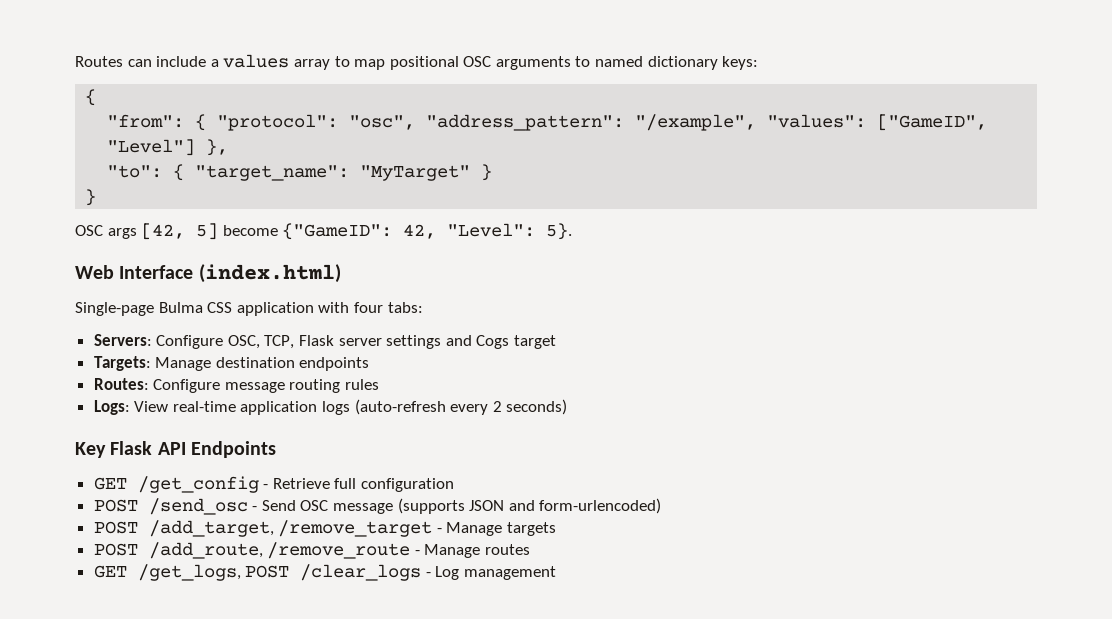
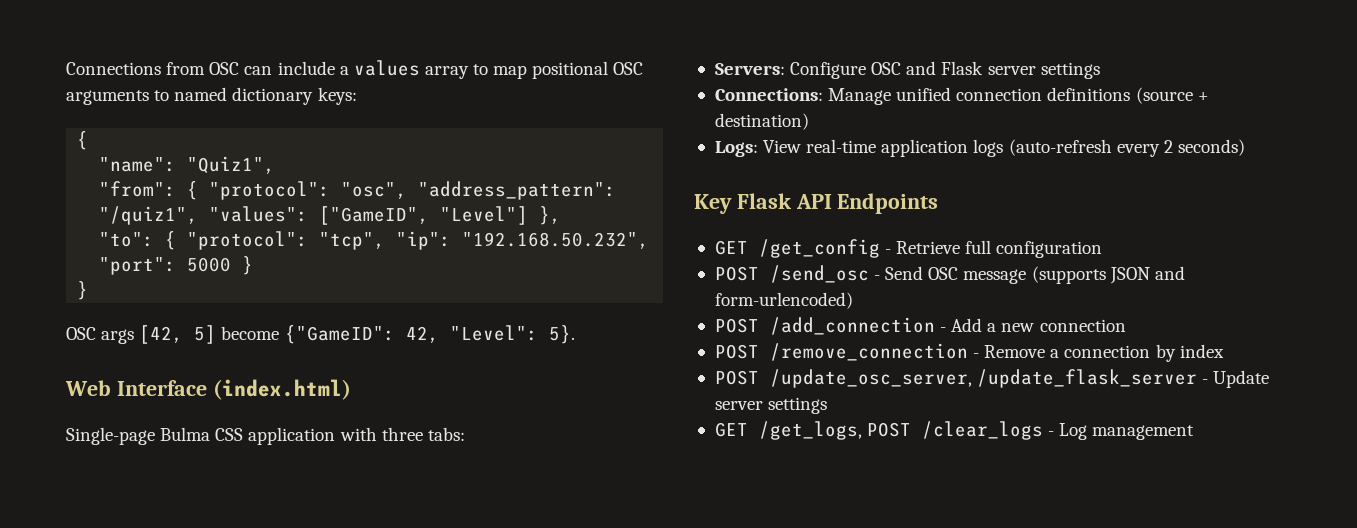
[75,56,123,67] Routes -> [66,62,240,75] Connections from OSC
(97, 97) none -> [99,156,276,174] // "name": "Quiz1",
[635,114,757,131] "/example", -> [99,206,199,225] "/quiz1",
[195,165,471,181] "target_name": "MyTarget" -> [187,231,650,250] [99,257,232,275] "protocol": "tcp", "ip": "192.168.50.232", "port": 5000
[353,302,383,313] four -> [381,427,423,441] three
[227,335,295,349] OSC, TCP, -> [871,61,937,75] OSC and
[445,335,557,349] [93,356,370,371] [93,378,380,393] and Cogs target // Targets: Manage destination endpoints // Routes: Configure message routing rules -> [714,87,1209,105] [714,113,809,130] // Connections: Manage unified connection definitions (source + destination)
[148,520,557,537] [93,542,531,559] /add_target, /remove_target - Manage targets // POST /add_route, /remove_route - Manage routes -> [769,317,1126,335] [714,343,1224,362] [714,369,1270,388] [714,397,828,414] /add_connection - Add a new connection // POST /remove_connection - Remove a connection by index // POST /update_osc_server, /update_flask_server - Update server settings

